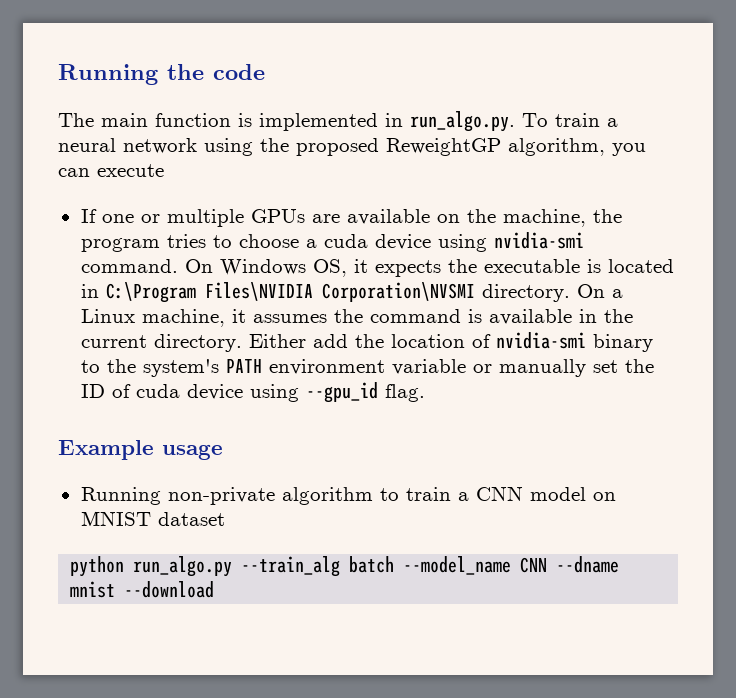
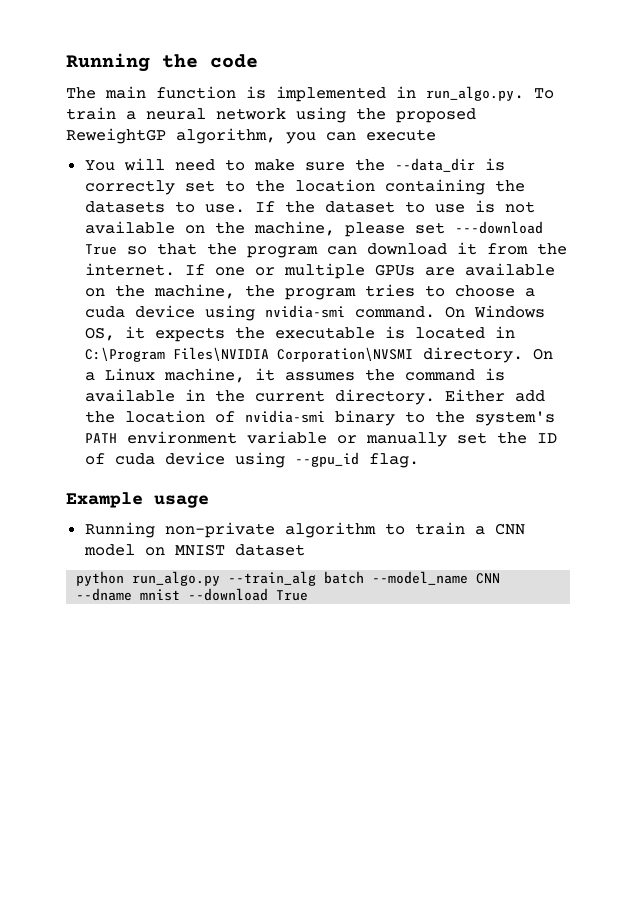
(164, 170) none -> [84,158,505,172] [84,179,525,195] [84,200,535,213] [84,221,543,237] [84,242,567,258] [84,263,175,276] You will need to make sure the --data_dir is correctly set to the location containing the datasets to use. If the dataset to use is not available on the machine, please set ---download True so that the program can download it from the internet.
(215, 589) none -> [276,590,309,601] True

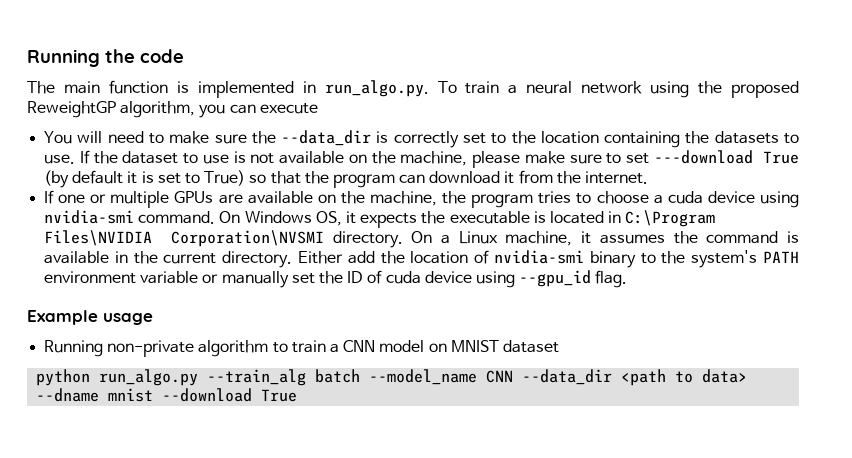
[414,221,543,234] [84,244,117,255] set ---download True -> [524,150,800,164] [44,170,246,188] make sure to set ---download True (by default it is set to True)
(175, 269) none -> (648, 177) //
(501, 578) none -> [522,369,748,386] --data_dir <path to data>

